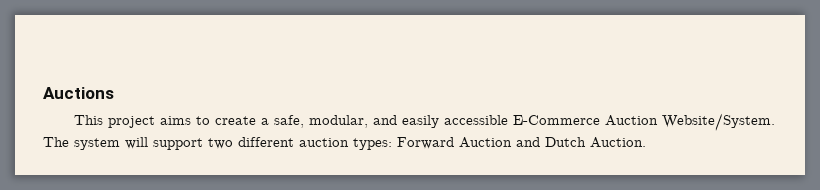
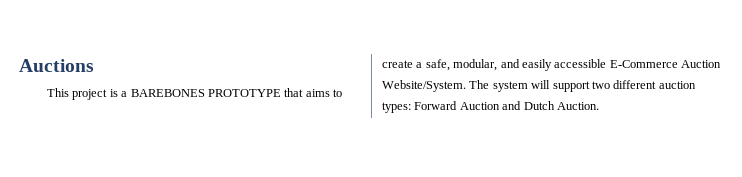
(156, 122) none -> [109,88,304,97] is a BAREBONES PROTOTYPE that

